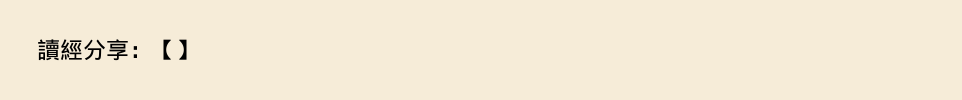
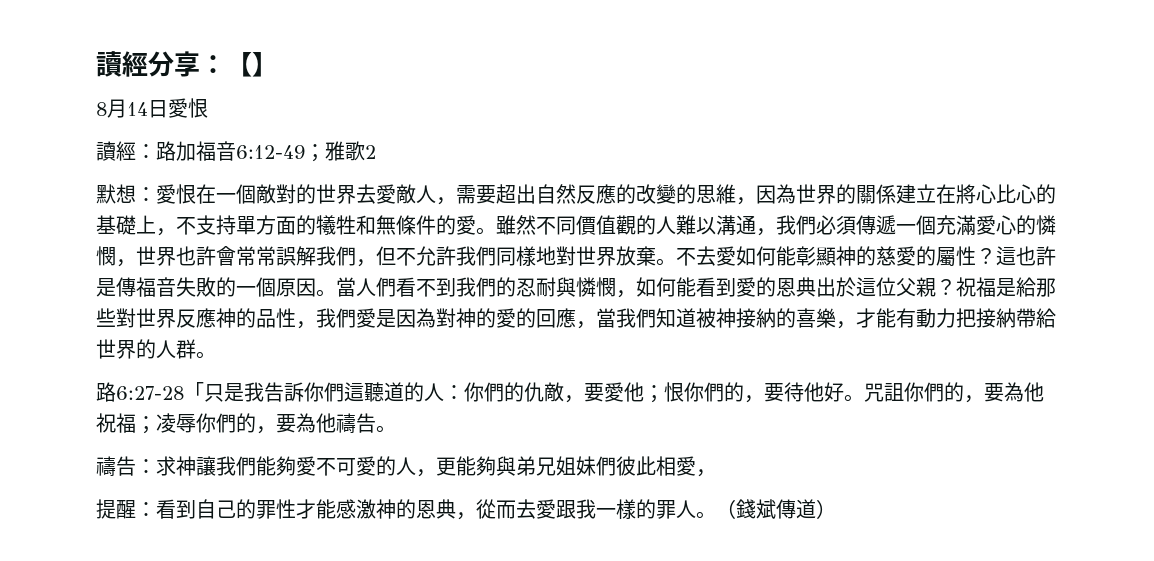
(198, 49) none -> [96,98,208,118] [96,141,376,162] [96,184,1056,205] [96,215,1056,236] [96,246,1056,267] [96,277,1056,298] [96,308,1056,329] [96,339,216,359] [96,382,1044,403] [96,413,396,434] [96,456,716,477] [96,499,836,520] // 8月14日愛恨 // 讀經：路加福音6:12-49；雅歌2 // 默想：愛恨在一個敵對的世界去愛敵人，需要超出自然反應的改變的思維，因為世界的關係建立在將心比心的基礎上，不支持單方面的犧牲和無條件的愛。雖然不同價值觀的人難以溝通，我們必須傳遞一個充滿愛心的憐憫，世界也許會常常誤解我們，但不允許我們同樣地對世界放棄。不去愛如何能彰顯神的慈愛的屬性？這也許是傳福音失敗的一個原因。當人們看不到我們的忍耐與憐憫，如何能看到愛的恩典出於這位父親？祝福是給那些對世界反應神的品性，我們愛是因為對神的愛的回應，當我們知道被神接納的喜樂，才能有動力把接納帶給世界的人群。 // 路6:27-28「只是我告訴你們這聽道的人：你們的仇敵，要愛他；恨你們的，要待他好。咒詛你們的，要為他祝福；凌辱你們的，要為他禱告。 // 禱告：求神讓我們能夠愛不可愛的人，更能夠與弟兄姐妹們彼此相愛， // 提醒：看到自己的罪性才能感激神的恩典，從而去愛跟我一樣的罪人。（錢斌傳道）

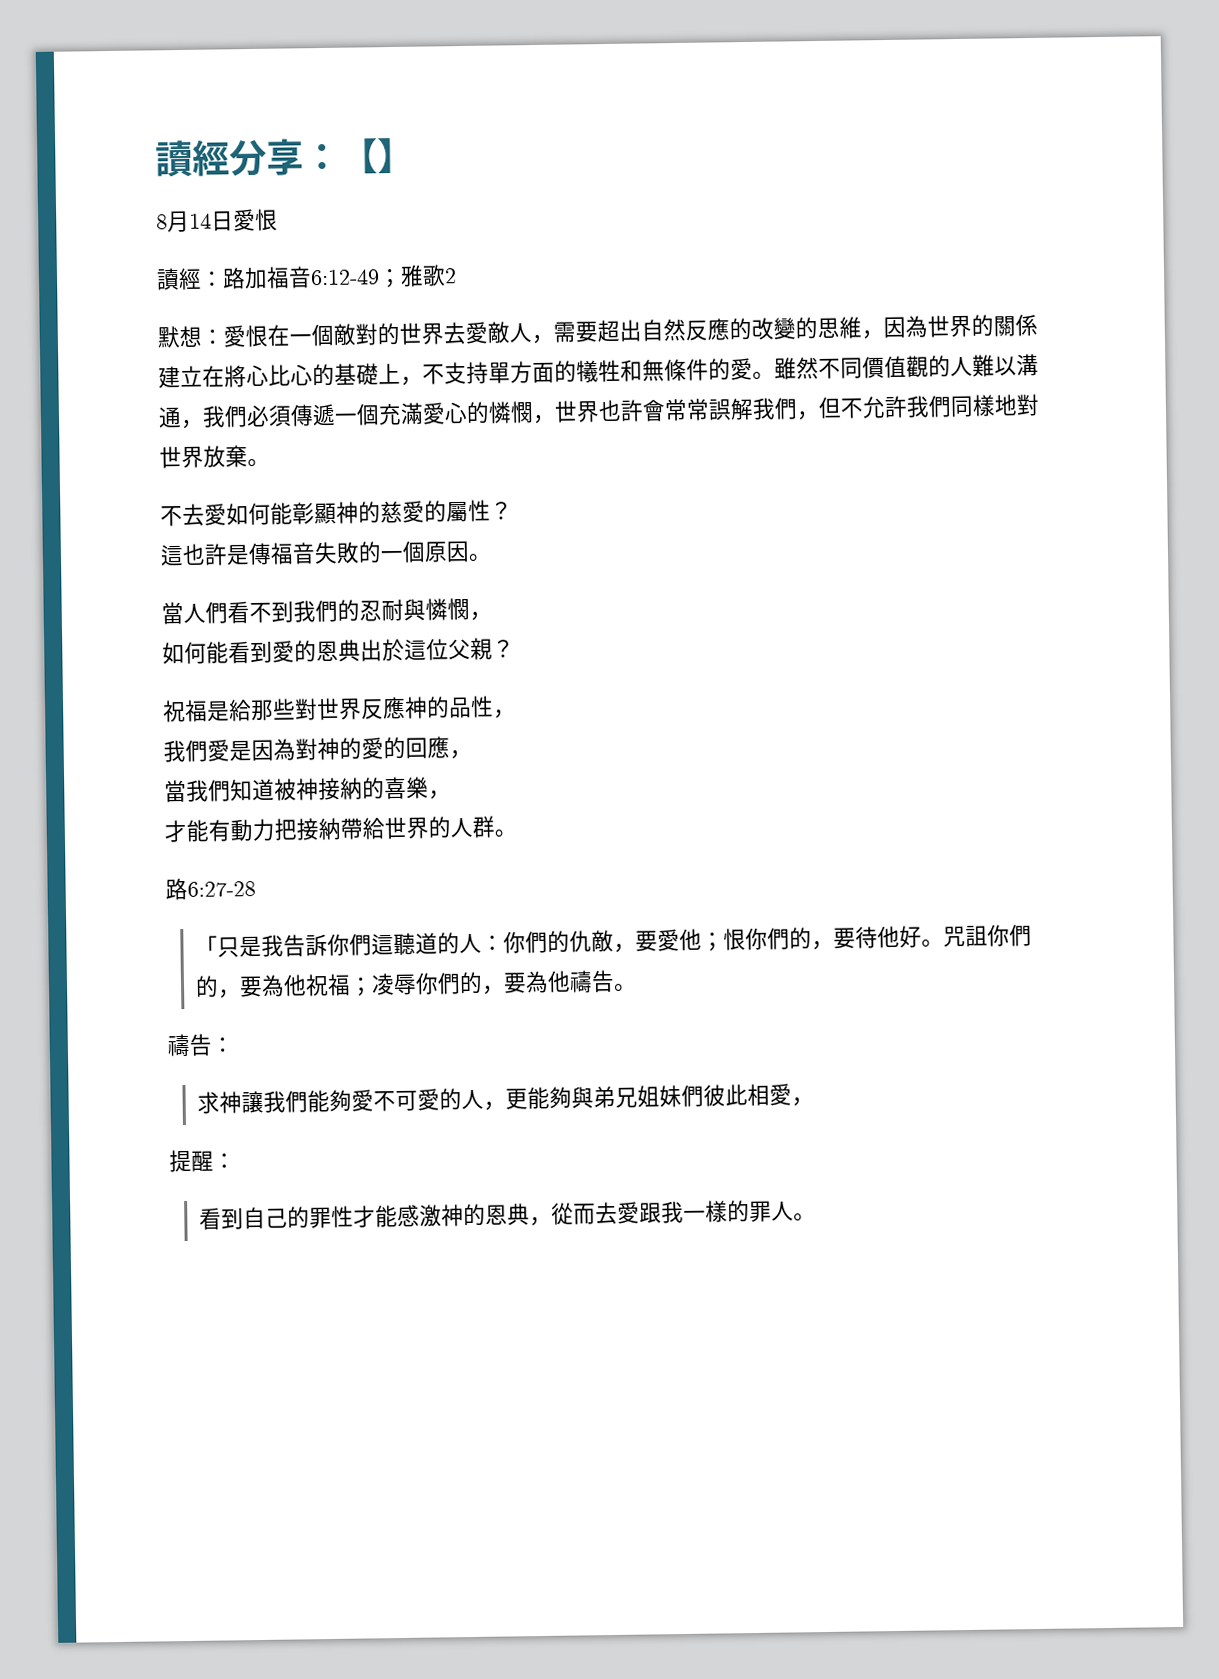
(676, 262) none -> (270, 463) //
(996, 256) none -> (513, 510) //
(336, 293) none -> (492, 557) //
(636, 294) none -> (492, 616) //
(956, 287) none -> (515, 648) //
(316, 325) none -> (516, 714) //
(596, 325) none -> (472, 754) //
(856, 325) none -> (451, 795) //
(184, 393) none -> (256, 889) //
(156, 466) none -> (234, 1045) //
(156, 509) none -> (236, 1161) //
[716,499,836,519] （錢斌傳道） -> (816, 1217) none

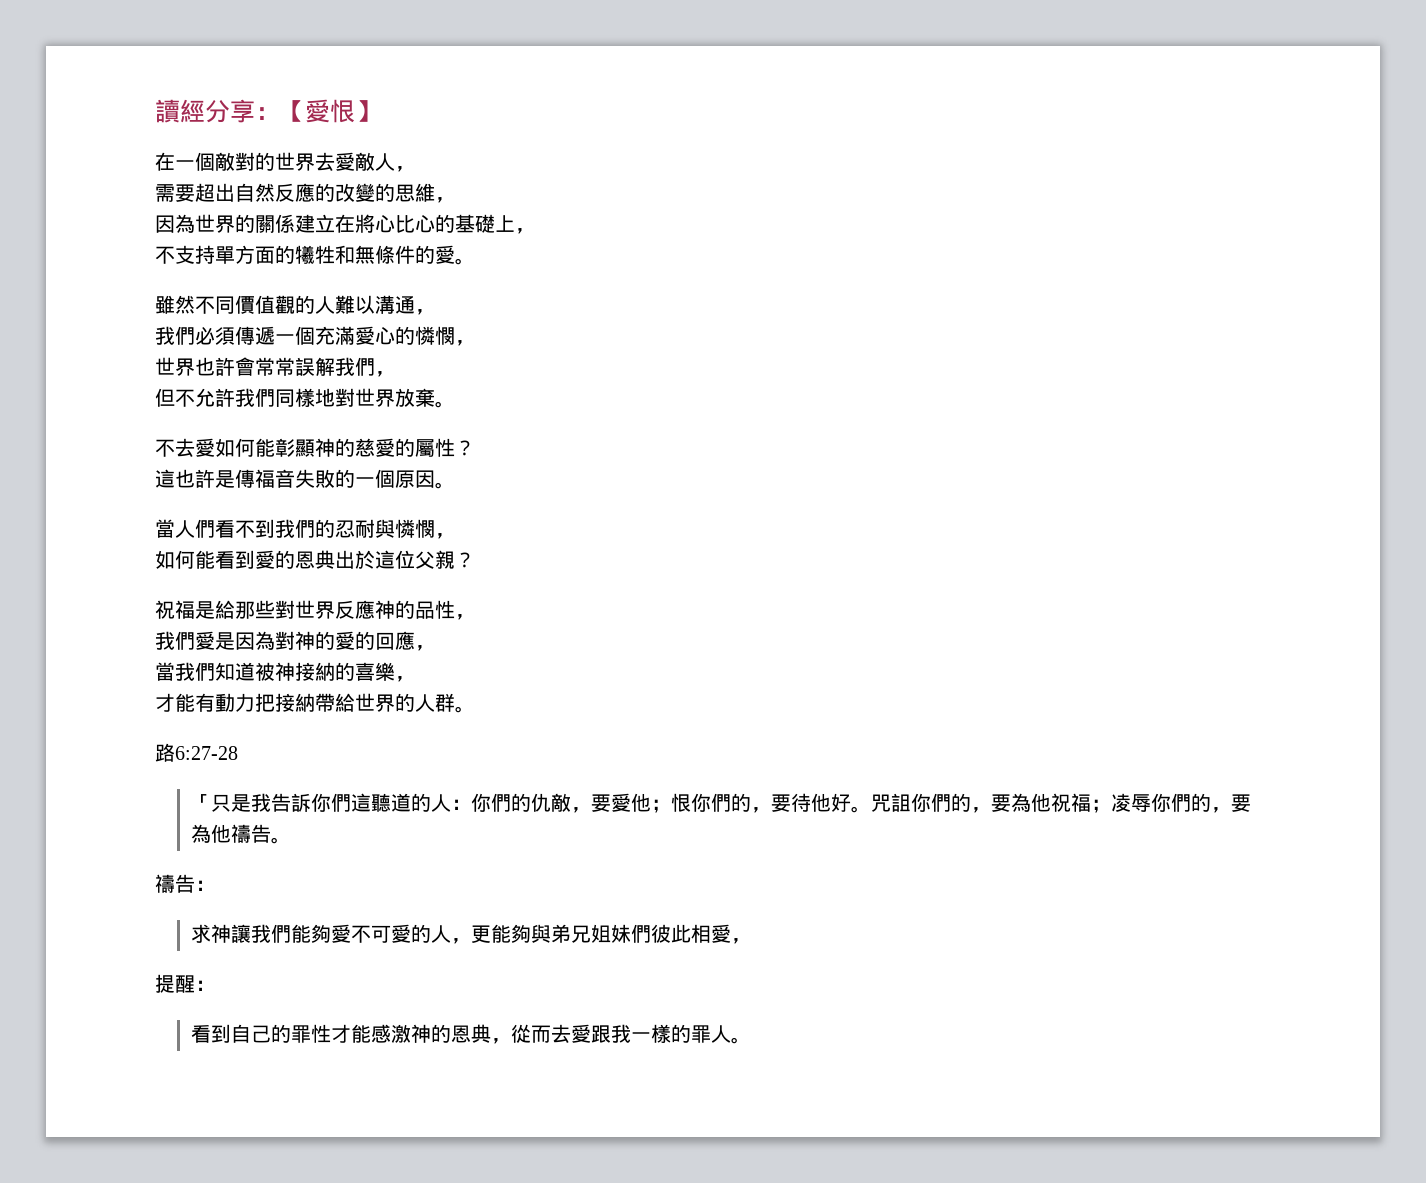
(378, 156) none -> [305,99,355,123] 愛恨
[156,208,278,233] [156,264,457,291] [157,324,269,349] 8月14日愛恨 // 讀經：路加福音6:12-49；雅歌2 // 默想：愛恨 -> (380, 111) none
(554, 339) none -> (415, 169) //
(884, 335) none -> (455, 200) //
(423, 381) none -> (535, 231) //
(775, 375) none -> (475, 261) //
(204, 424) none -> (435, 312) //
(556, 419) none -> (475, 343) //
(820, 415) none -> (395, 374) //

